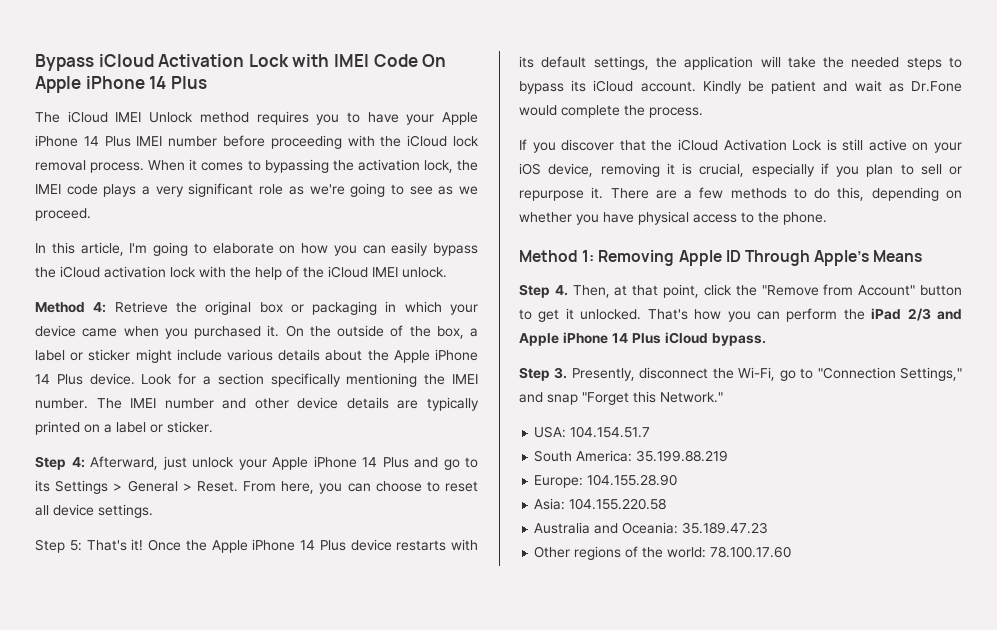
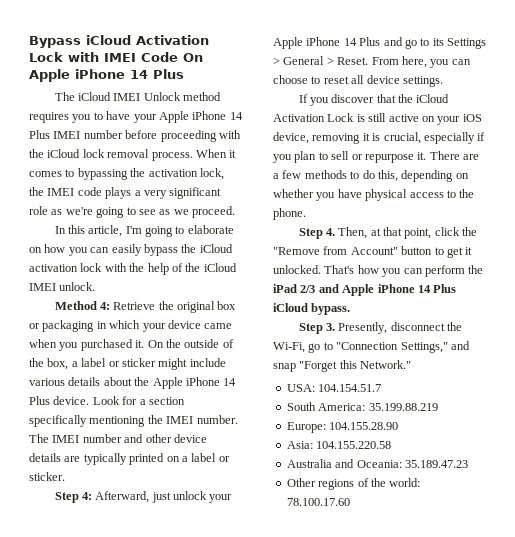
[35,539,478,553] [519,56,962,70] [519,80,962,94] [519,105,703,118] // Step 5: That's it! Once the Apple iPhone 14 Plus device restarts with its default settings, the application will take the needed steps to bypass its iCloud account. Kindly be patient and wait as Dr.Fone would complete the process. -> (443, 81) none
[519,250,923,266] // Method 1: Removing Apple ID Through Apple’s Means -> (306, 214) none

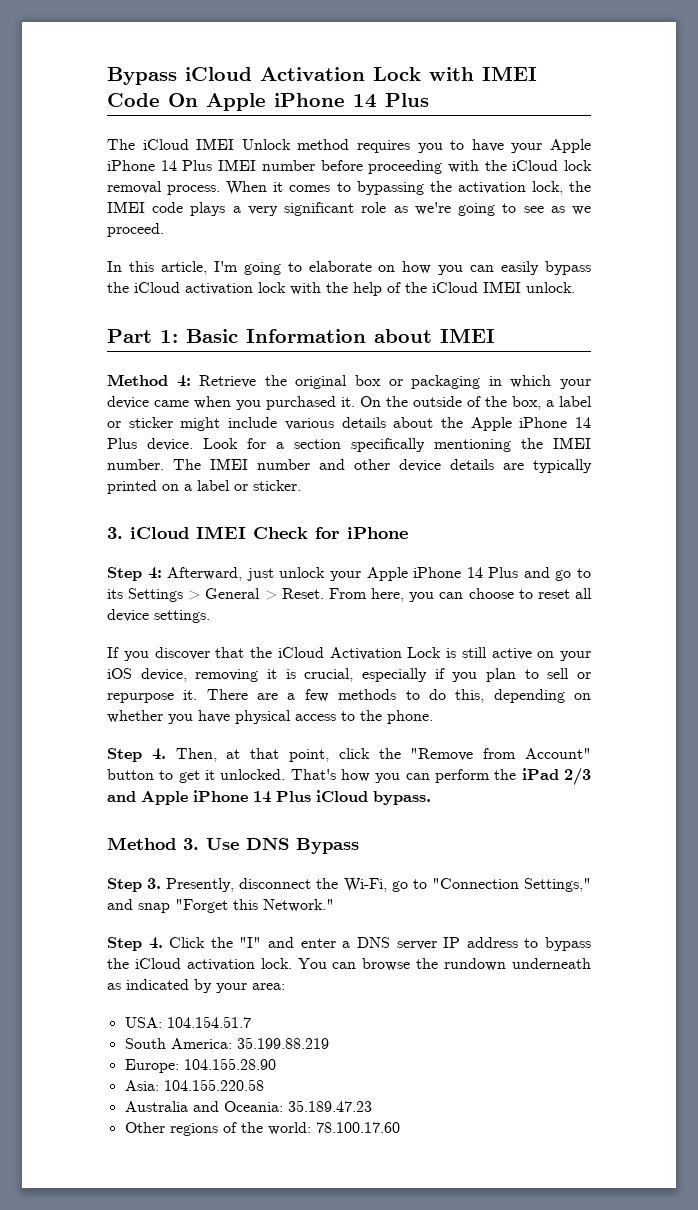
(96, 286) none -> [107,328,495,343] // Part 1: Basic Information about IMEI
(65, 476) none -> [107,526,408,539] // 3. iCloud IMEI Check for iPhone
(351, 309) none -> [107,837,359,854] // Method 3. Use DNS Bypass
(412, 364) none -> [107,937,592,951] [107,958,591,971] [107,979,285,993] // Step 4. Click the "I" and enter a DNS server IP address to bypass the iCloud activation lock. You can browse the rundown underneath as indicated by your area:

